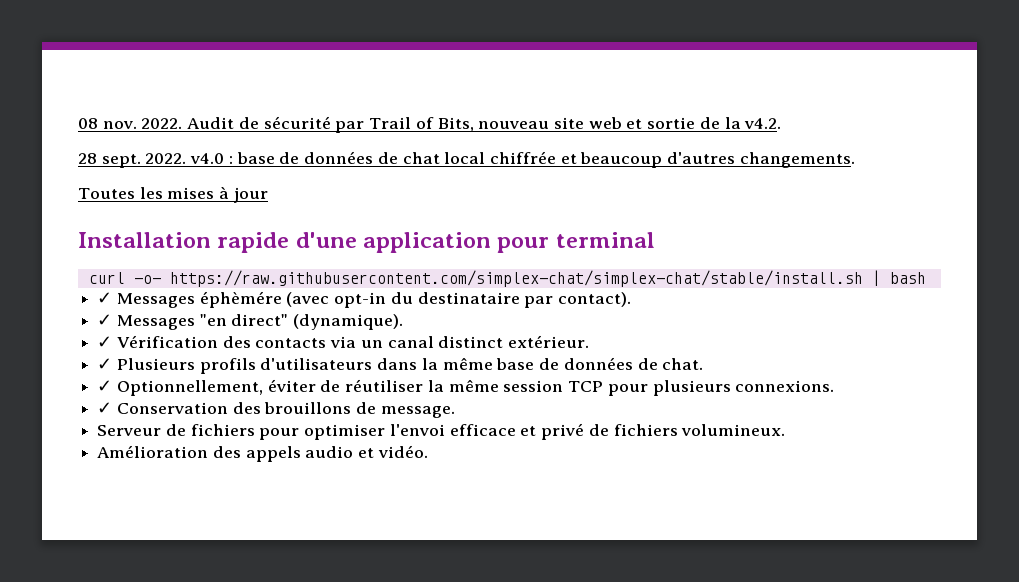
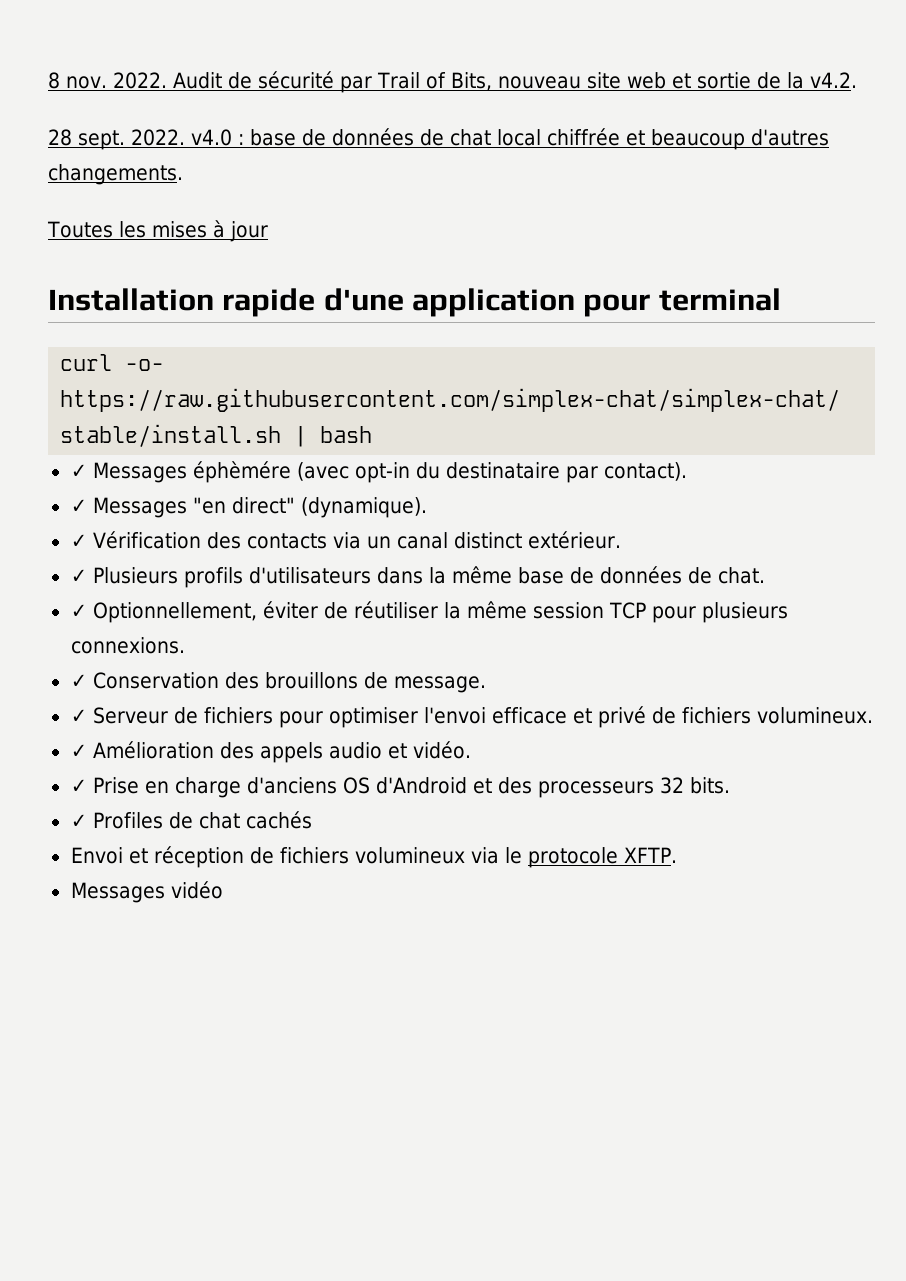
[78,118,98,129] 08 -> [48,72,60,89] 8
(455, 412) none -> [70,709,87,723] ✓
(786, 430) none -> [70,744,87,758] ✓
(428, 451) none -> [70,777,730,798] [70,811,312,829] [70,846,677,868] [70,881,223,903] // ✓ Prise en charge d'anciens OS d'Android et des processeurs 32 bits. // ✓ Profiles de chat cachés // Envoi et réception de fichiers volumineux via le protocole XFTP. // Messages vidéo

